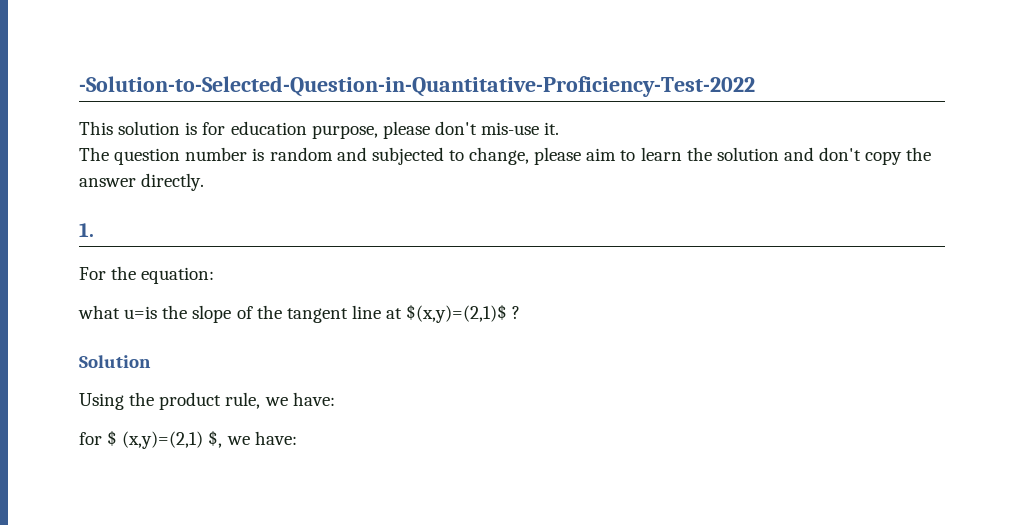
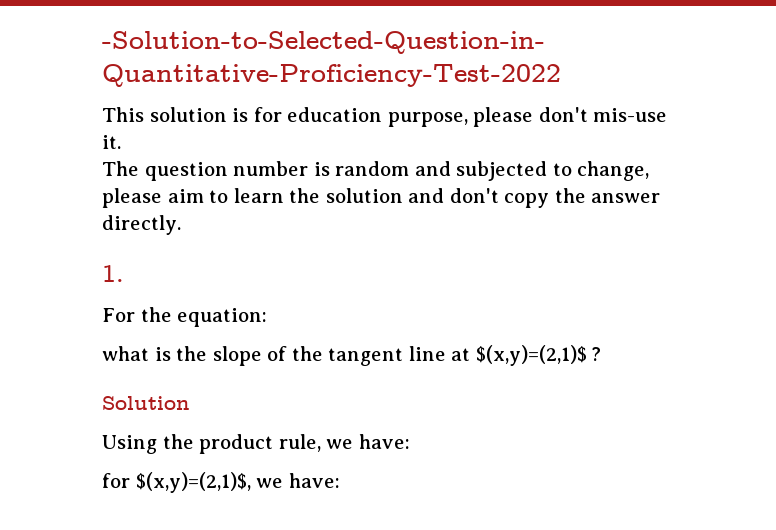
[124,306,158,319] u=is -> [154,347,171,361] is
[107,430,223,449] $ (x,y)=(2,1) $, -> [135,472,251,493] $(x,y)=(2,1)$,

